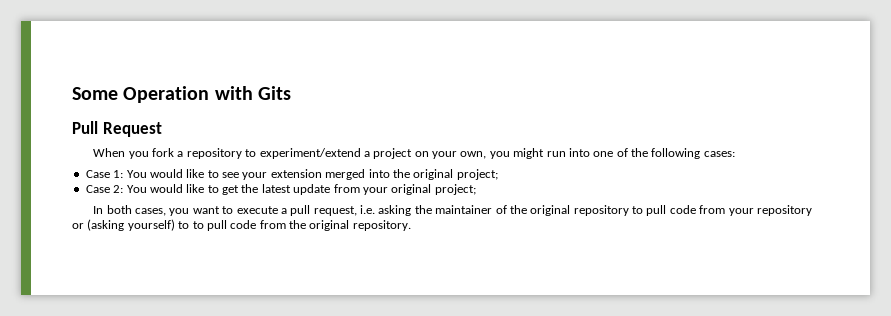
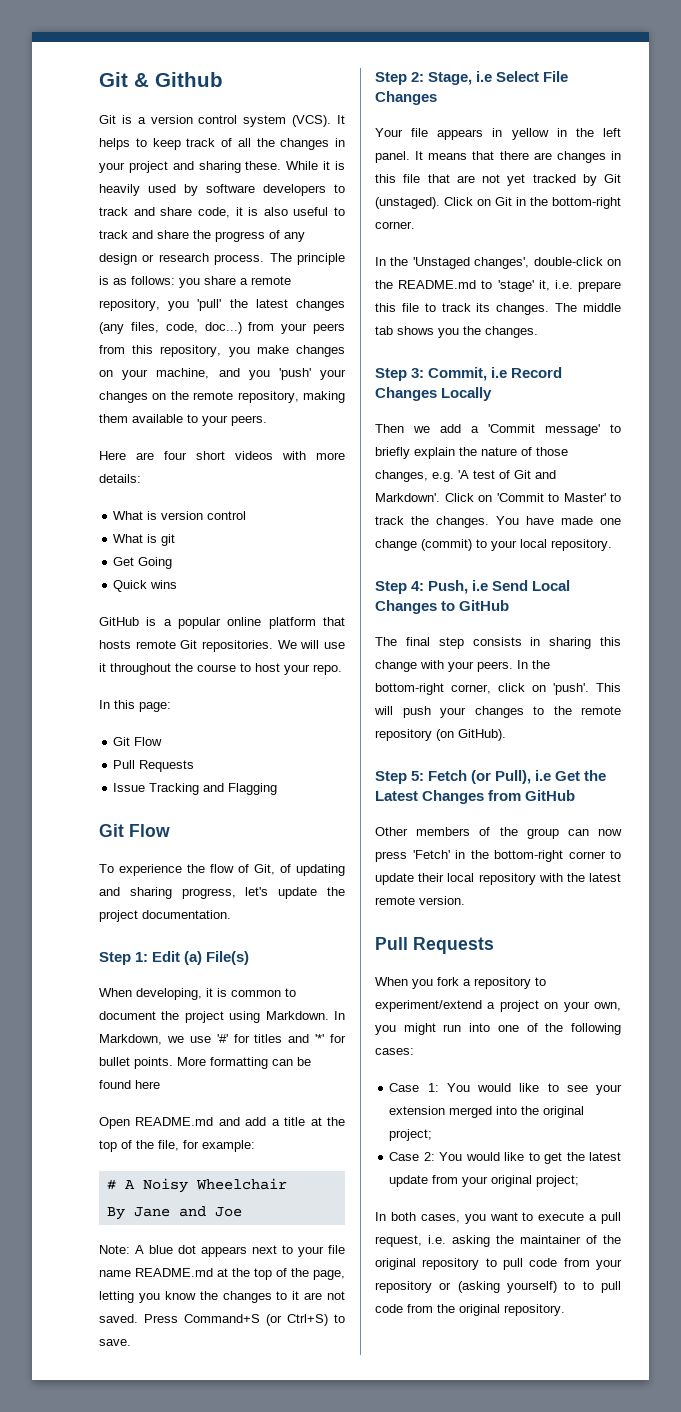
[72,86,291,103] [72,121,162,137] Some Operation with Gits // Pull Request -> [99,72,223,87] [99,115,345,127] [99,138,345,150] [99,161,345,173] [99,184,345,196] [99,207,345,218] [99,230,305,242] [99,253,345,265] [99,276,291,288] [99,299,345,311] [99,322,345,334] [99,345,345,357] [99,368,346,380] [99,391,345,403] [99,414,267,426] [99,451,345,460] [99,474,141,483] [113,511,247,520] [113,534,176,546] [113,557,173,569] [113,580,178,592] [99,617,345,629] [99,640,345,652] [99,663,342,675] [99,700,171,712] [113,737,163,746] [113,760,195,772] [113,783,278,795] [99,824,170,837] [99,864,345,876] [99,887,345,899] [99,910,231,922] [99,951,250,965] [99,988,296,1000] [99,1011,345,1023] [99,1034,346,1045] [99,1057,311,1069] [99,1080,160,1089] [99,1117,345,1129] [99,1140,255,1152] [106,1178,287,1193] [106,1206,242,1220] [99,1245,345,1257] [99,1268,345,1280] [99,1291,345,1303] [99,1314,345,1326] [99,1339,131,1346] [375,71,569,85] [375,91,437,105] [375,128,621,140] [375,151,621,163] [375,174,621,186] [375,197,621,209] [375,221,415,229] [375,257,621,269] [375,280,621,292] [375,303,621,315] [375,326,538,338] [375,367,563,381] [375,387,493,401] [375,424,621,436] [375,447,568,459] [375,470,556,482] [375,493,621,502] [375,516,621,528] [375,539,612,551] [375,580,571,594] [375,600,510,614] [375,637,621,649] [375,660,550,672] [375,683,621,695] [374,706,621,718] [375,729,506,741] [375,770,607,784] [375,790,576,804] [375,827,622,839] [375,850,621,862] [375,873,621,885] [375,896,465,905] [375,937,494,954] Git & Github // Git is a version control system (VCS). It helps to keep track of all the changes in your project and sharing these. While it is heavily used by software developers to track and share code, it is also useful to track and share the progress of any design or research process. The principle is as follows: you share a remote repository, you 'pull' the latest changes (any files, code, doc...) from your peers from this repository, you make changes on your machine, and you 'push' your changes on the remote repository, making them available to your peers. // Here are four short videos with more details: // What is version control // What is git // Get Going // Quick wins // GitHub is a popular online platform that hosts remote Git repositories. We will use it throughout the course to host your repo. // In this page: // Git Flow // Pull Requests // Issue Tracking and Flagging // Git Flow // To experience the flow of Git, of updating and sharing progress, let's update the project documentation. // Step 1: Edit (a) File(s) // When developing, it is common to document the project using Markdown. In Markdown, we use '#' for titles and '*' for bullet points. More formatting can be found here // Open README.md and add a title at the top of the file, for example: // # A Noisy Wheelchair // By Jane and Joe // Note: A blue dot appears next to your file name README.md at the top of the page, letting you know the changes to it are not saved. Press Command+S (or Ctrl+S) to save. // Step 2: Stage, i.e Select File Changes // Your file appears in yellow in the left panel. It means that there are changes in this file that are not yet tracked by Git (unstaged). Click on Git in the bottom-right corner. // In the 'Unstaged changes', double-click on the README.md to 'stage' it, i.e. prepare this file to track its changes. The middle tab shows you the changes. // Step 3: Commit, i.e Record Changes Locally // Then we add a 'Commit message' to briefly explain the nature of those changes, e.g. 'A test of Git and Markdown'. Click on 'Commit to Master' to track the changes. You have made one change (commit) to your local repository. // Step 4: Push, i.e Send Local Changes to GitHub // The final step consists in sharing this change with your peers. In the bottom-right corner, click on 'push'. This will push your changes to the remote repository (on GitHub). // Step 5: Fetch (or Pull), i.e Get the Latest Changes from GitHub // Other members of the group can now press 'Fetch' in the bottom-right corner to update their local repository with the latest remote version. // Pull Requests

